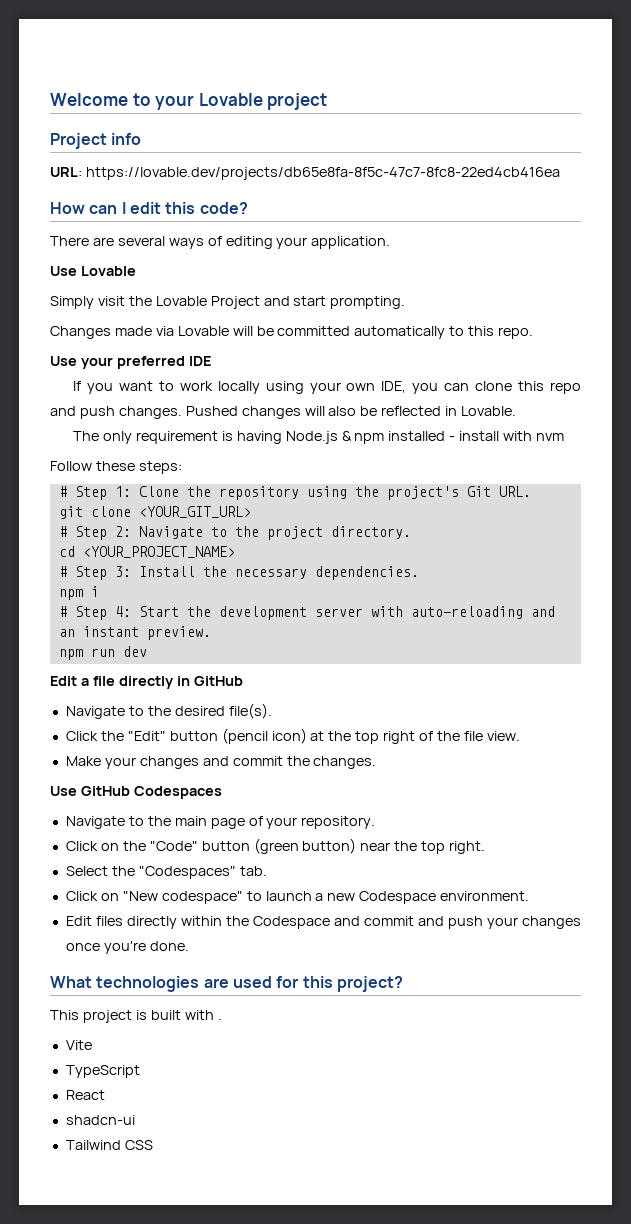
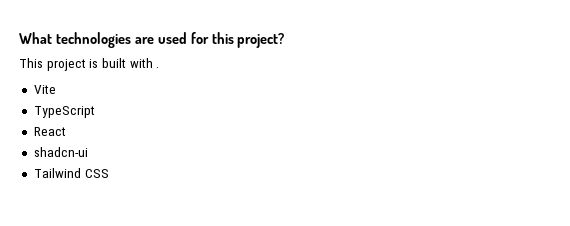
[50,93,328,110] [50,133,142,149] [50,167,560,180] [50,202,248,214] [50,236,391,249] [50,266,136,276] [50,296,406,309] [50,326,534,339] [50,356,211,369] [73,381,582,394] [50,406,517,419] [73,431,565,444] [50,461,182,474] [58,486,531,500] [58,506,251,519] [58,526,411,540] [58,546,235,558] [58,566,419,580] [58,586,99,600] [58,606,555,620] [58,626,211,640] [58,646,147,660] [50,676,243,689] [65,703,272,719] [65,728,520,744] [65,756,377,769] [50,786,222,799] [65,816,376,829] [65,838,486,854] [65,866,267,879] [65,891,530,904] [65,916,581,929] [65,941,189,954] Welcome to your Lovable project // Project info // URL: https://lovable.dev/projects/db65e8fa-8f5c-47c7-8fc8-22ed4cb416ea // How can I edit this code? // There are several ways of editing your application. // Use Lovable // Simply visit the Lovable Project and start prompting. // Changes made via Lovable will be committed automatically to this repo. // Use your preferred IDE // If you want to work locally using your own IDE, you can clone this repo and push changes. Pushed changes will also be reflected in Lovable. // The only requirement is having Node.js & npm installed - install with nvm // Follow these steps: // # Step 1: Clone the repository using the project's Git URL. // git clone <YOUR_GIT_URL> // # Step 2: Navigate to the project directory. // cd <YOUR_PROJECT_NAME> // # Step 3: Install the necessary dependencies. // npm i // # Step 4: Start the development server with auto-reloading and an instant preview. // npm run dev // Edit a file directly in GitHub // Navigate to the desired file(s). // Click the "Edit" button (pencil icon) at the top right of the file view. // Make your changes and commit the changes. // Use GitHub Codespaces // Navigate to the main page of your repository. // Click on the "Code" button (green button) near the top right. // Select the "Codespaces" tab. // Click on "New codespace" to launch a new Codespace environment. // Edit files directly within the Codespace and commit and push your changes once you're done. // -> (19, 38) none

